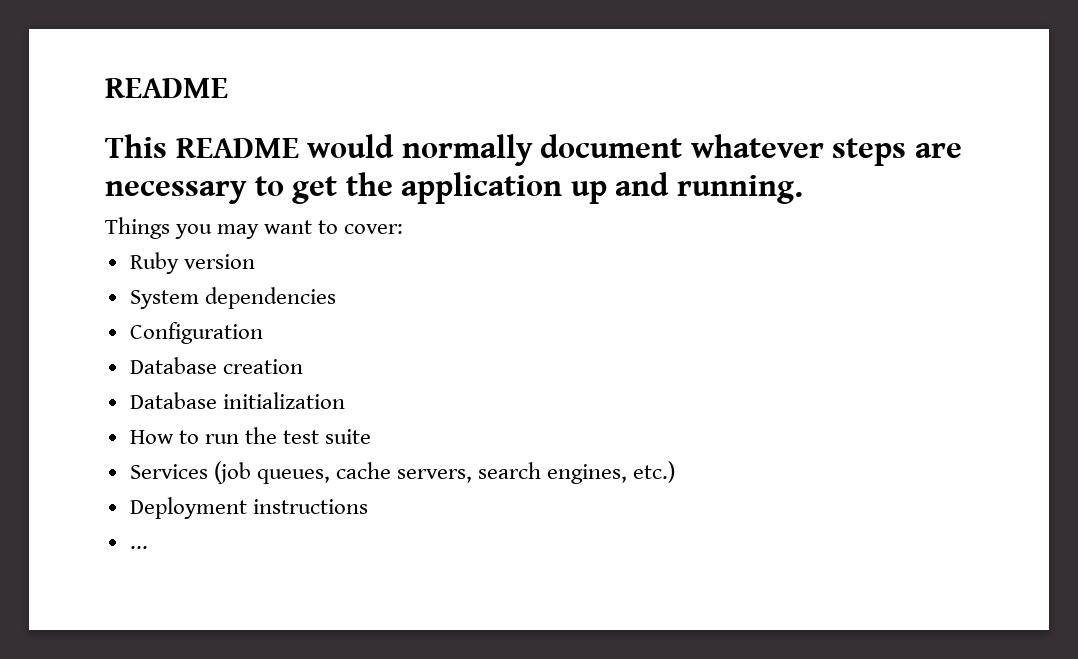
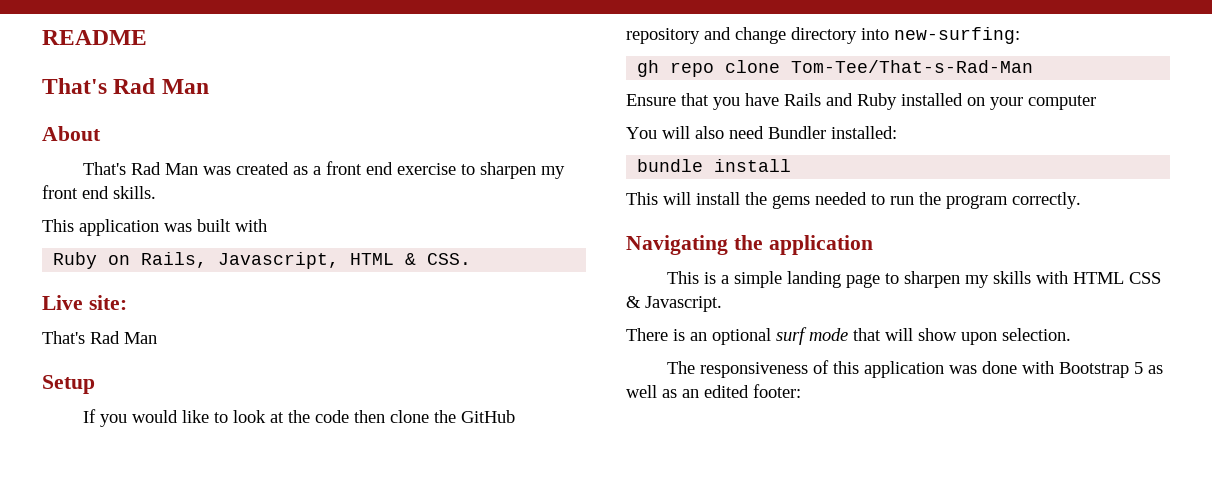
[105,134,962,166] [105,172,803,204] [105,217,404,239] [129,252,255,274] [129,287,336,309] [129,322,263,344] [129,357,303,374] [129,392,345,409] [129,427,372,444] [129,461,676,484] [129,497,368,519] [129,546,148,549] This README would normally document whatever steps are necessary to get the application up and running. // Things you may want to cover: // Ruby version // System dependencies // Configuration // Database creation // Database initialization // How to run the test suite // Services (job queues, cache servers, search engines, etc.) // Deployment instructions // ... -> [42,78,209,94] [42,126,101,141] [83,161,566,179] [42,185,156,199] [42,219,267,236] [53,252,472,269] [42,295,127,310] [42,331,157,344] [42,375,95,394] [83,409,516,427] [626,27,1020,44] [637,60,1034,77] [626,93,1096,110] [626,126,897,139] [637,159,792,172] [626,192,1081,209] [626,235,873,255] [667,271,1162,288] [626,296,722,312] [626,327,1071,345] [667,360,1164,378] [626,384,801,398] That's Rad Man // About // That's Rad Man was created as a front end exercise to sharpen my front end skills. // This application was built with // Ruby on Rails, Javascript, HTML & CSS. // Live site: // That's Rad Man // Setup // If you would like to look at the code then clone the GitHub repository and change directory into new-surfing: // gh repo clone Tom-Tee/That-s-Rad-Man // Ensure that you have Rails and Ruby installed on your computer // You will also need Bundler installed: // bundle install // This will install the gems needed to run the program correctly. // Navigating the application // This is a simple landing page to sharpen my skills with HTML CSS & Javascript. // There is an optional surf mode that will show upon selection. // The responsiveness of this application was done with Bootstrap 5 as well as an edited footer:

